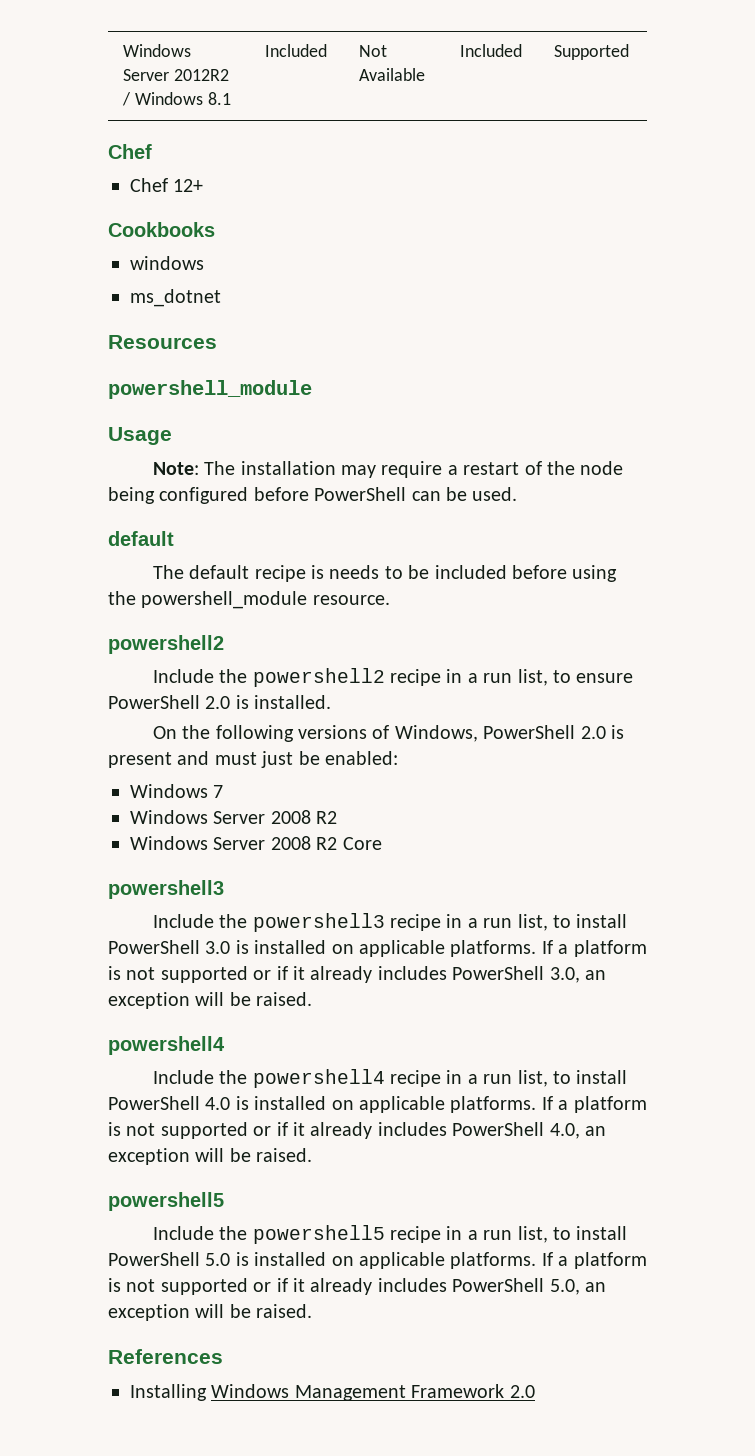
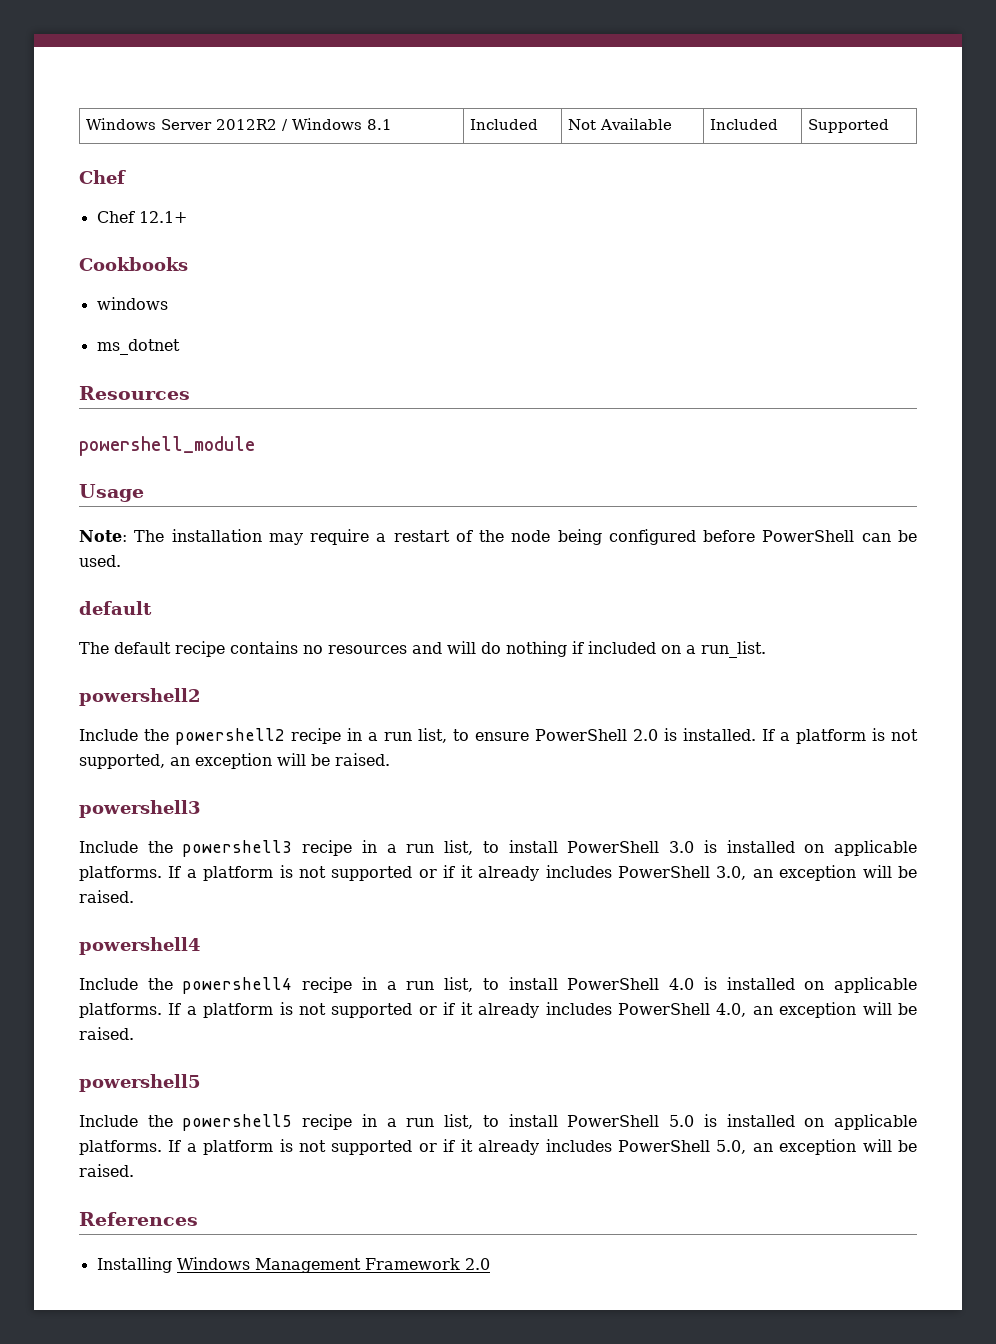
[173,179,204,192] 12+ -> [138,211,187,223] 12.1+
[310,565,618,582] [108,591,390,609] is needs to be included before using the powershell_module resource. -> [230,641,766,658] contains no resources and will do nothing if included on a run_list.
[152,725,624,742] [108,751,398,768] [130,784,224,798] [130,810,338,824] [130,836,382,850] // On the following versions of Windows, PowerShell 2.0 is present and must just be enabled: // Windows 7 // Windows Server 2008 R2 // Windows Server 2008 R2 Core -> [762,728,918,744] [79,753,390,769] If a platform is not supported, an exception will be raised.

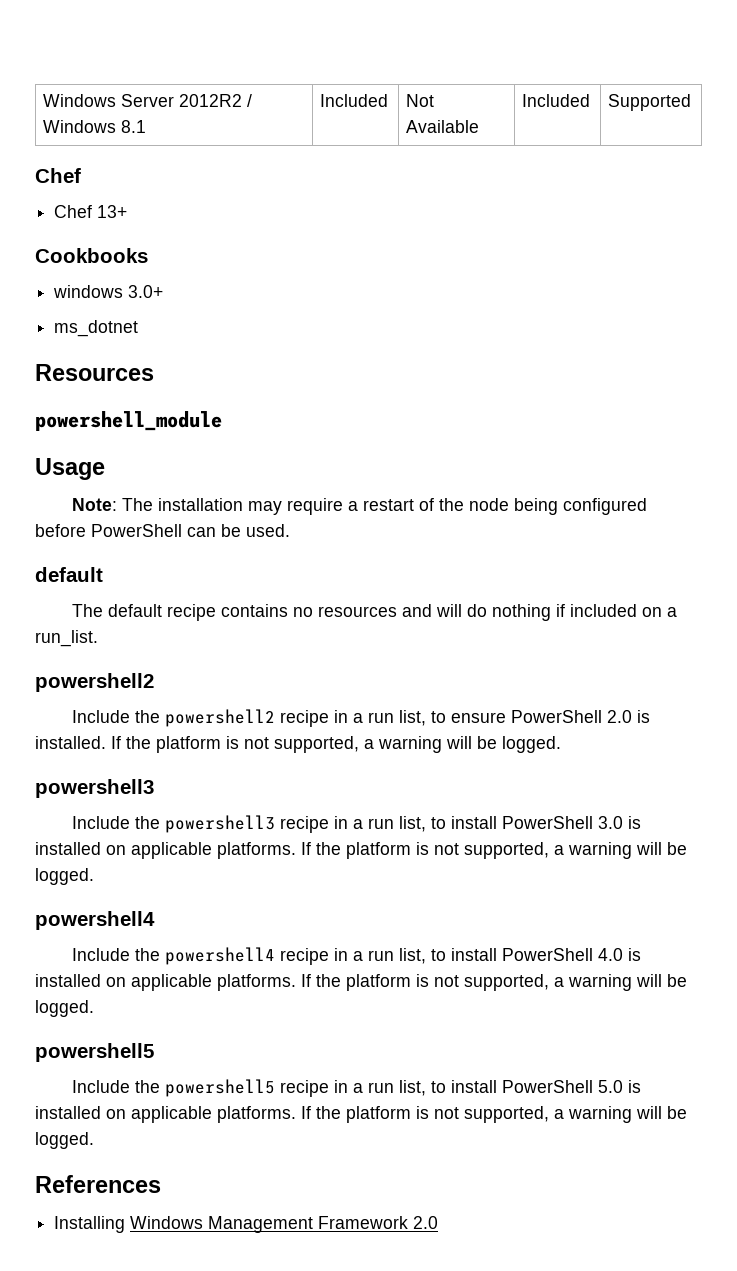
[138,211,187,223] 12.1+ -> [97,205,128,218] 13+
(168, 303) none -> [128,285,164,298] 3.0+
[780,728,918,744] [79,753,390,769] a platform is not supported, an exception will be raised. -> [126,736,561,753] the platform is not supported, a warning will be logged.
[186,865,917,881] [79,890,134,903] a platform is not supported or if it already includes PowerShell 3.0, an exception will be raised. -> [316,842,687,859] [35,868,94,885] the platform is not supported, a warning will be logged.
[186,1002,917,1018] [79,1027,134,1040] a platform is not supported or if it already includes PowerShell 4.0, an exception will be raised. -> [316,974,687,991] [35,1000,94,1017] the platform is not supported, a warning will be logged.
[186,1139,917,1155] [79,1164,134,1177] a platform is not supported or if it already includes PowerShell 5.0, an exception will be raised. -> [316,1106,687,1123] [35,1132,94,1149] the platform is not supported, a warning will be logged.

